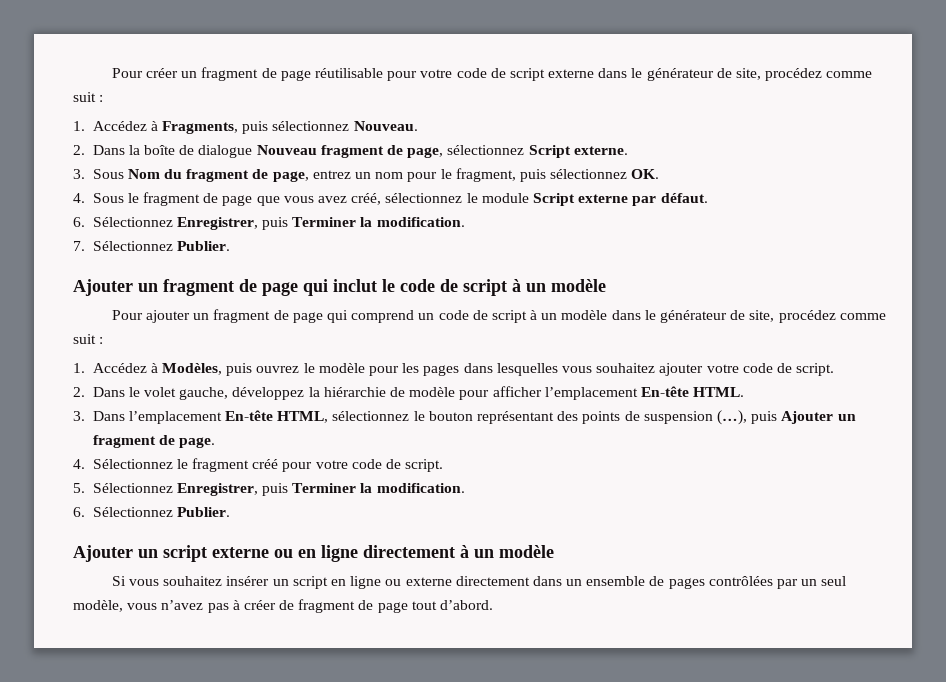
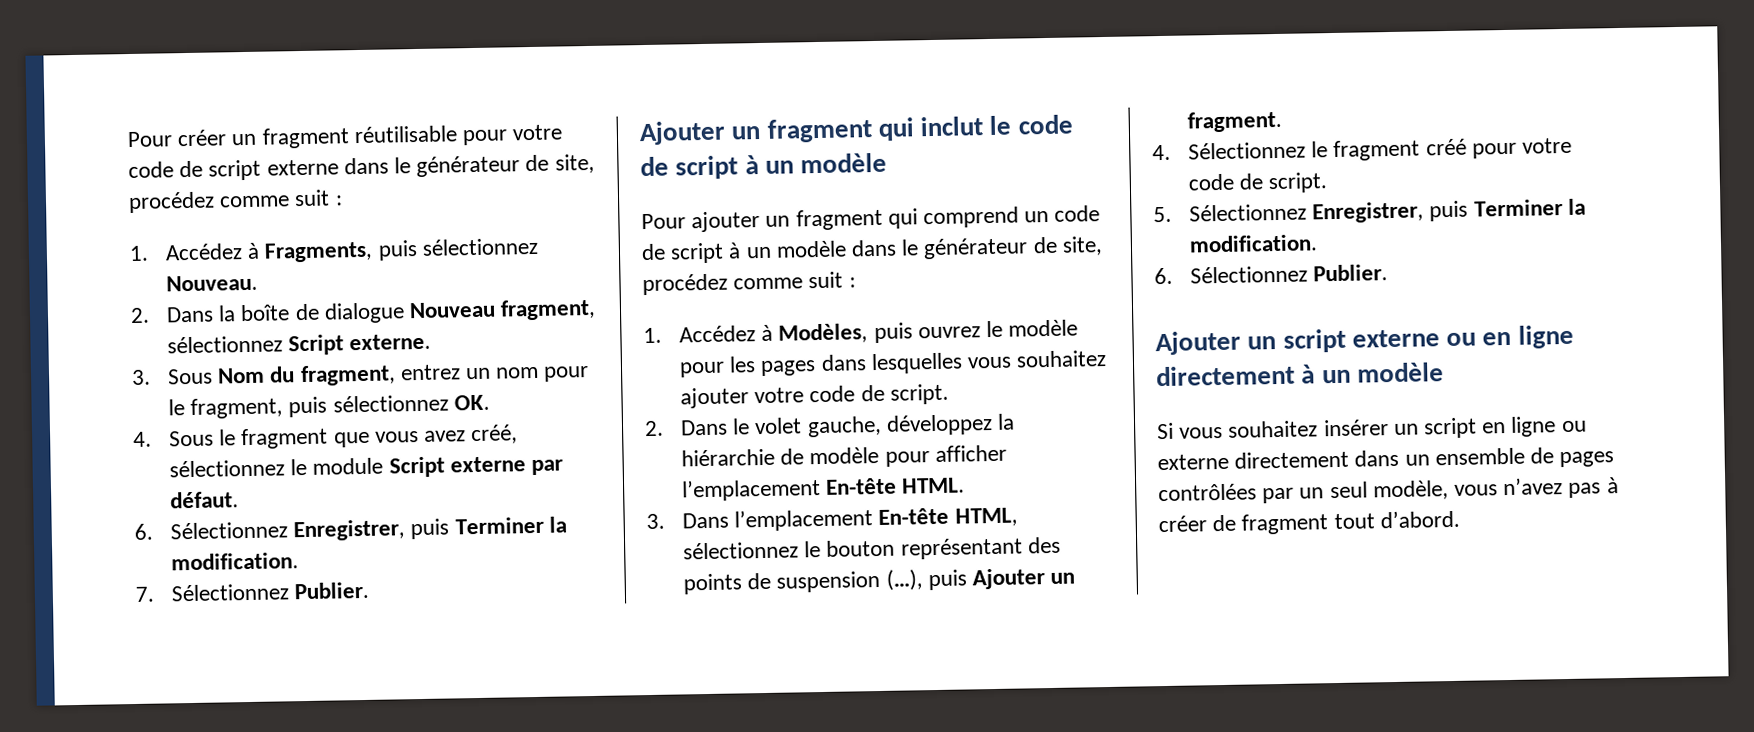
[261,68,311,81] de page -> (350, 138) none
[320,145,444,158] fragment de page, -> [500,298,597,321] fragment,
[186,169,309,182] fragment de page, -> [299,364,396,387] fragment,
[203,193,253,206] de page -> (329, 438) none
[239,279,298,296] de page -> (873, 130) none
[273,310,323,323] de page -> (883, 219) none
[92,435,216,448] fragment de page. -> [1186,110,1282,133] fragment.
[358,600,408,613] de page -> (1329, 524) none

